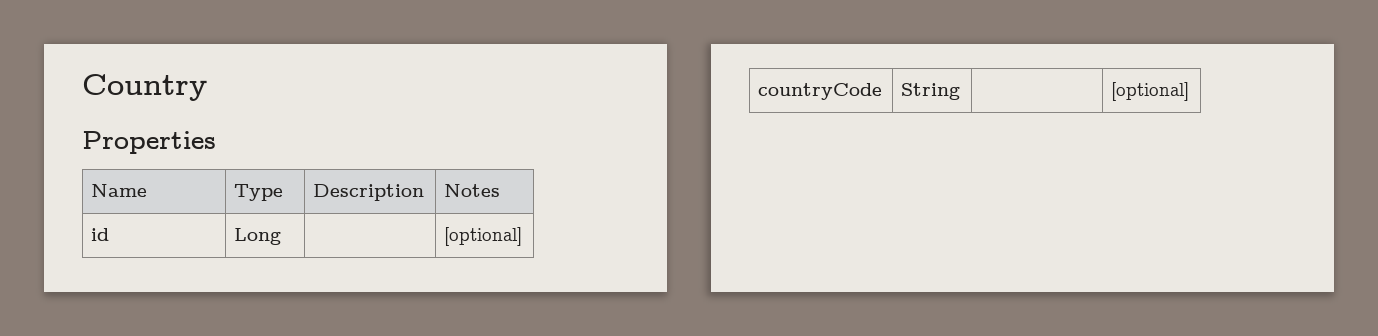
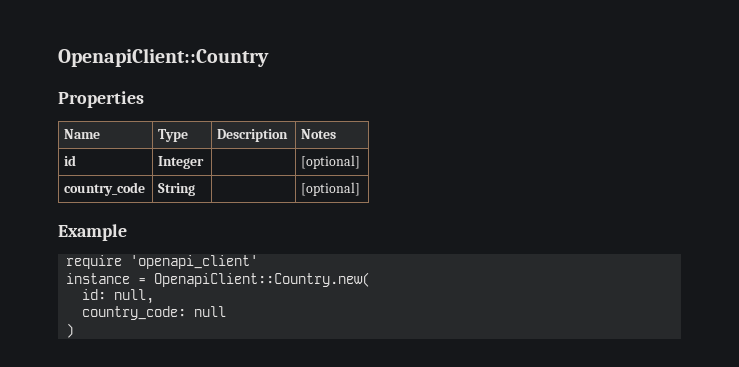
[82,74,207,101] Country -> [58,48,269,67] OpenapiClient::Country
[234,228,282,245] [444,227,523,246] [758,83,883,100] Long | | [optional] // countryCode -> [158,156,205,169] [301,155,361,169] [64,182,146,196] Integer | | [optional] // country_code
(1190, 91) none -> [58,224,127,241] [66,255,259,269] [66,272,371,287] [82,289,155,304] [82,306,227,320] [66,323,75,338] // Example // require 'openapi_client' // instance = OpenapiClient::Country.new( // id: null, // country_code: null // )

